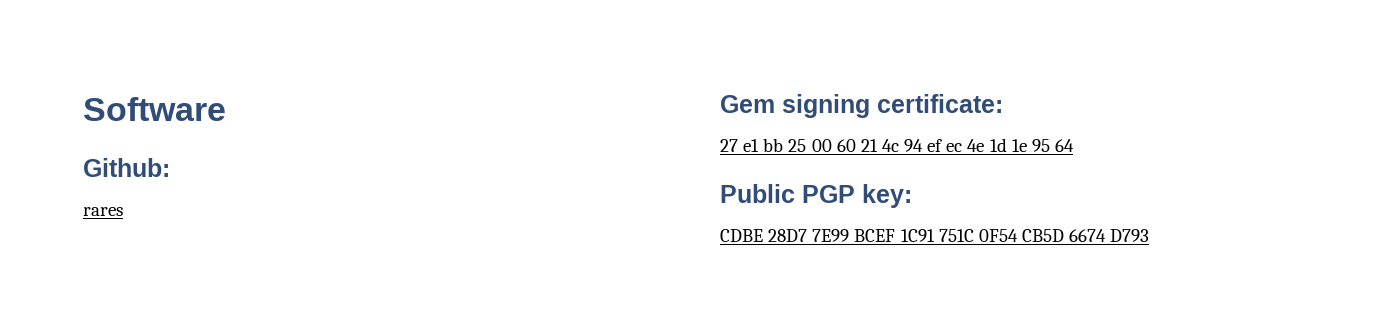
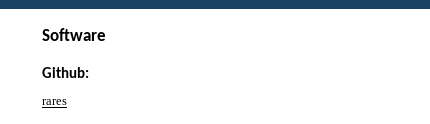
[720,94,1003,118] [720,138,1074,152] [720,184,912,208] [720,229,1150,242] // Gem signing certificate: // 27 e1 bb 25 00 60 21 4c 94 ef ec 4e 1d 1e 95 64 // Public PGP key: // CDBE 28D7 7E99 BCEF 1C91 751C 0F54 CB5D 6674 D793 -> (67, 102) none

